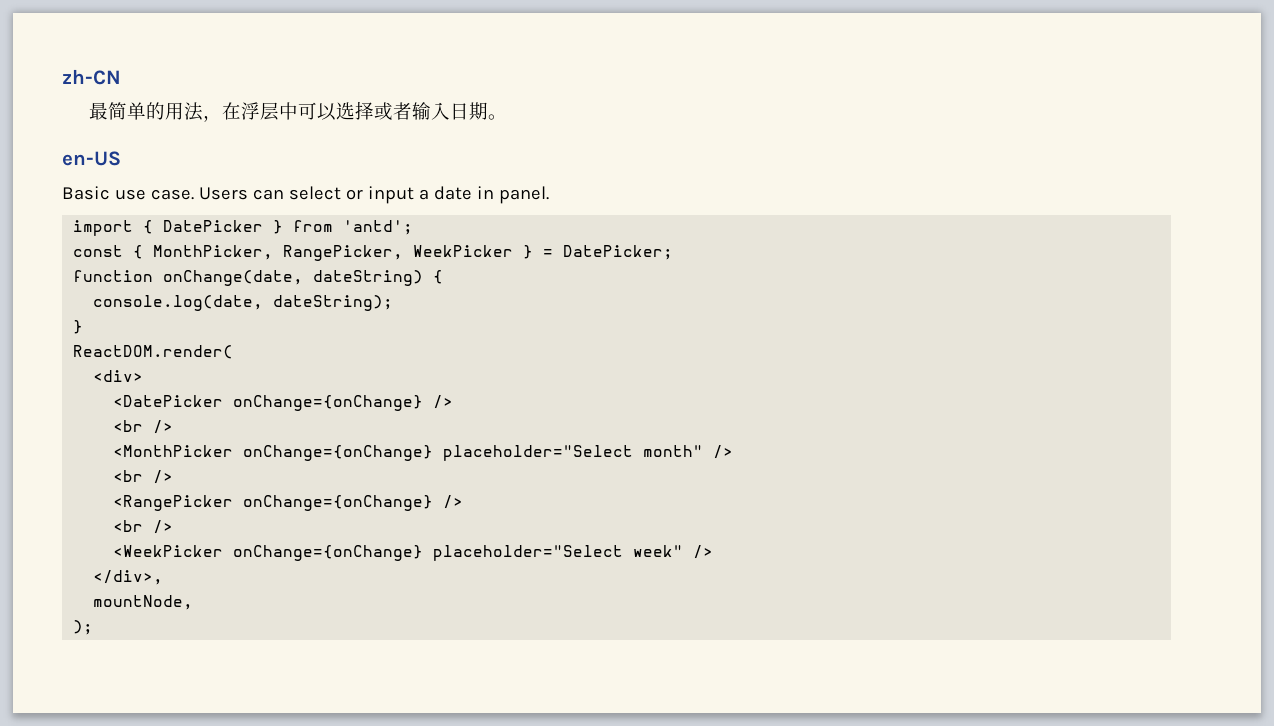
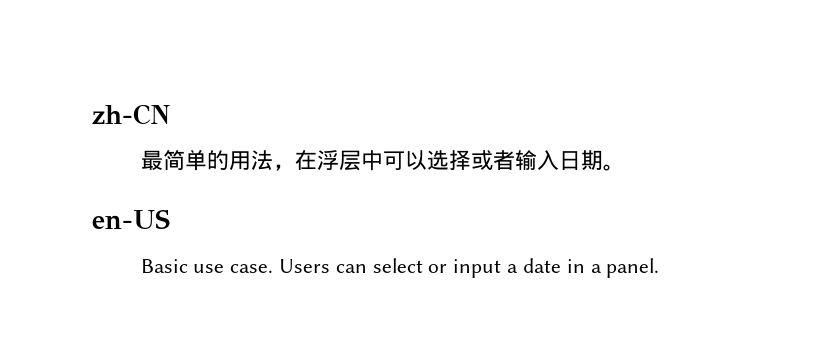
(494, 192) none -> [590,264,602,273] a
[73,220,414,236] [73,245,674,261] [73,270,444,286] [93,295,394,311] [73,320,84,334] [73,345,234,359] [93,370,144,382] [113,395,454,411] [113,420,174,434] [113,445,734,461] [113,470,174,484] [113,495,464,511] [113,520,174,534] [113,545,714,561] [93,570,164,585] [93,595,194,610] [73,620,94,635] // import { DatePicker } from 'antd'; // const { MonthPicker, RangePicker, WeekPicker } = DatePicker; // function onChange(date, dateString) { // console.log(date, dateString); // } // ReactDOM.render( // <div> // <DatePicker onChange={onChange} /> // <br /> // <MonthPicker onChange={onChange} placeholder="Select month" /> // <br /> // <RangePicker onChange={onChange} /> // <br /> // <WeekPicker onChange={onChange} placeholder="Select week" /> // </div>, // mountNode, // ); -> (660, 268) none

